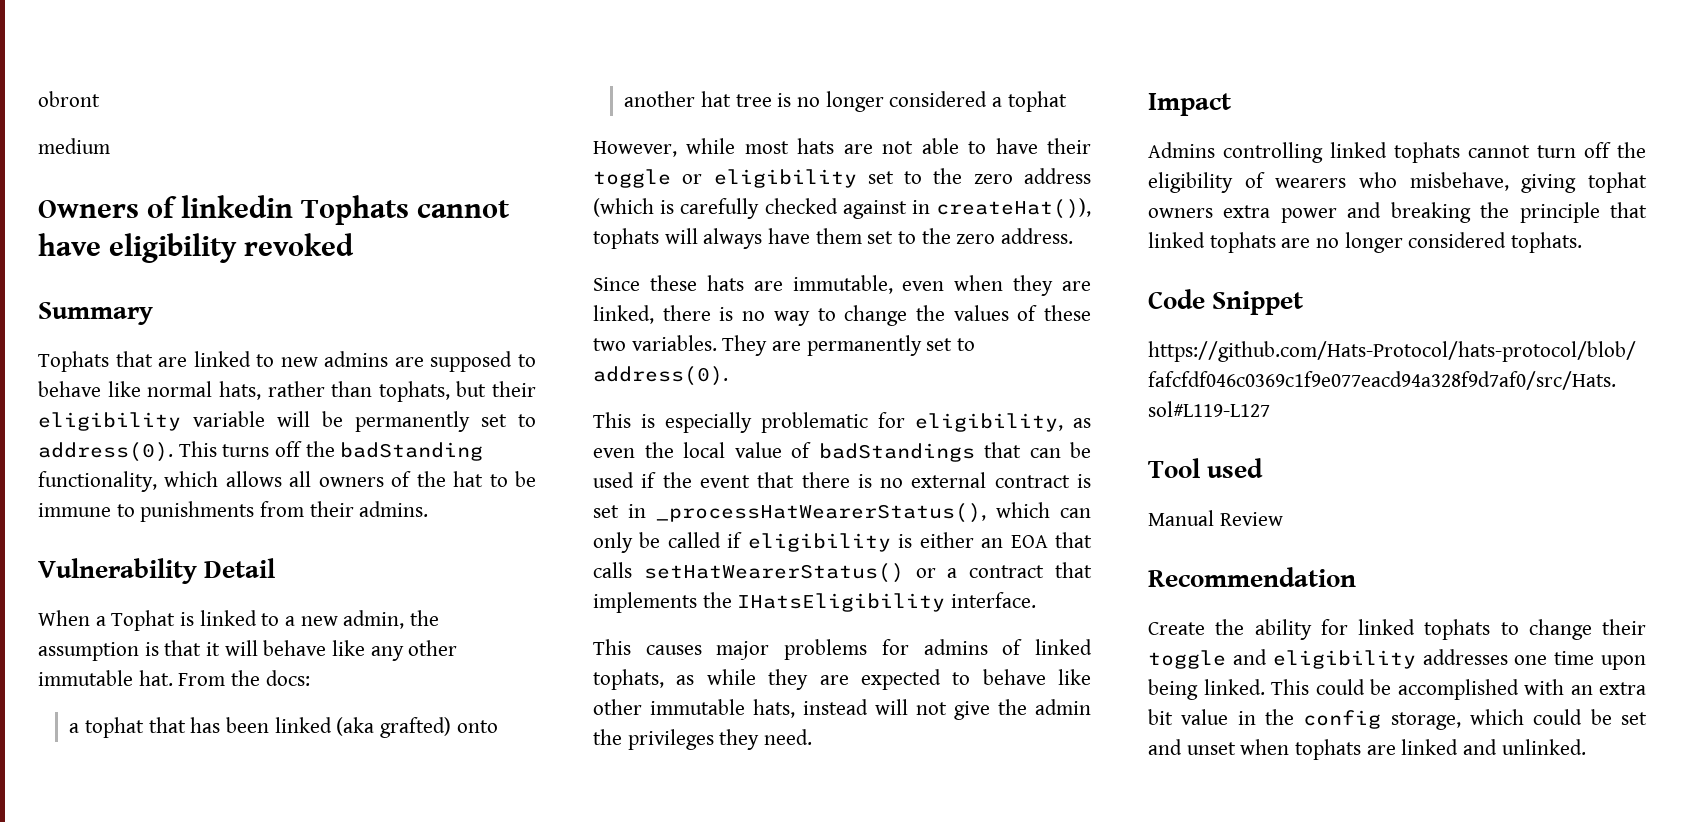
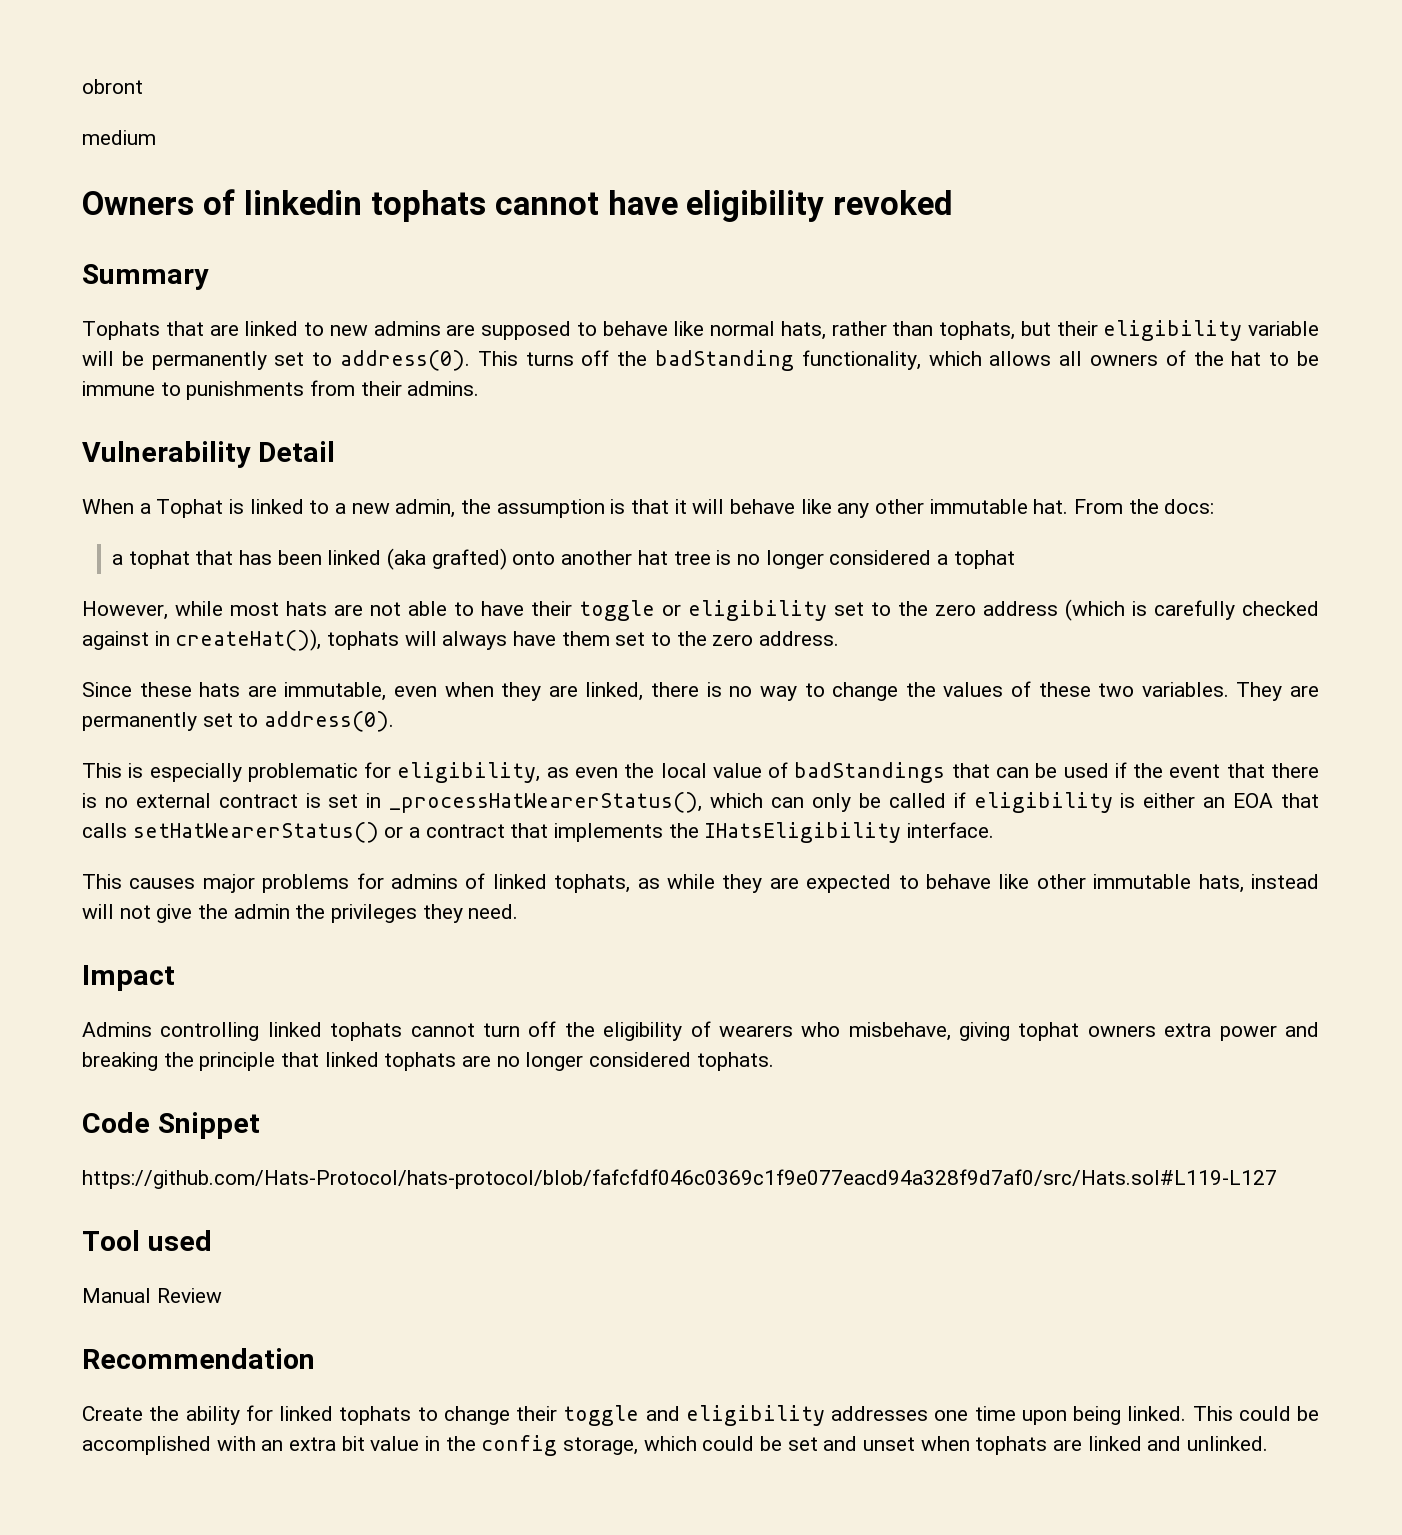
[301,195,409,225] Tophats -> [370,190,486,222] tophats

